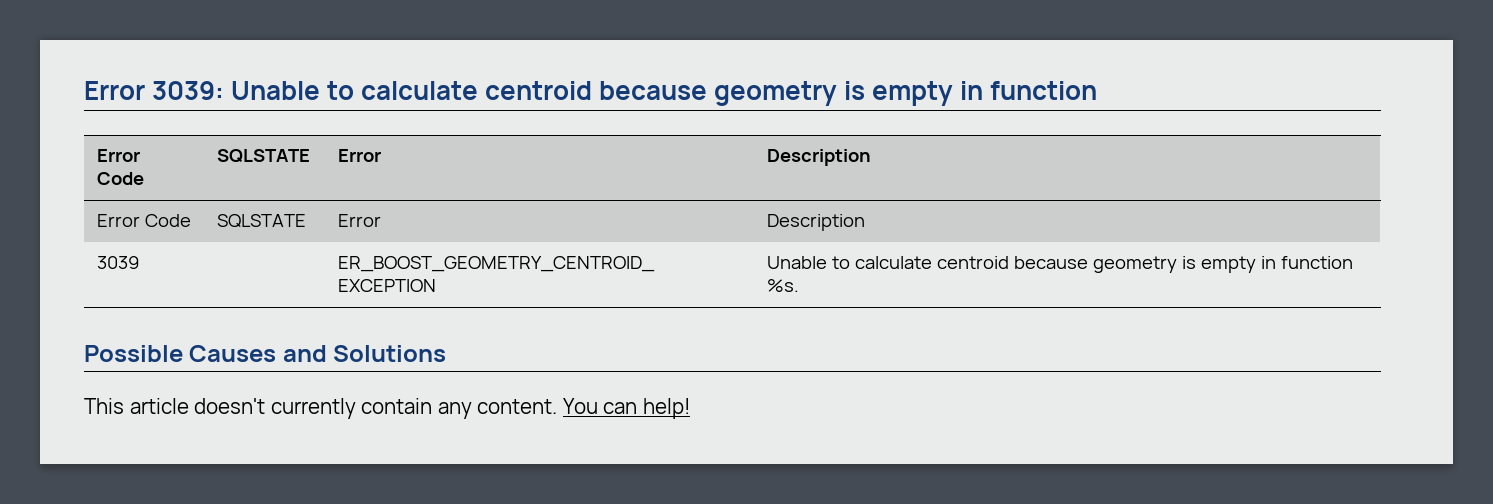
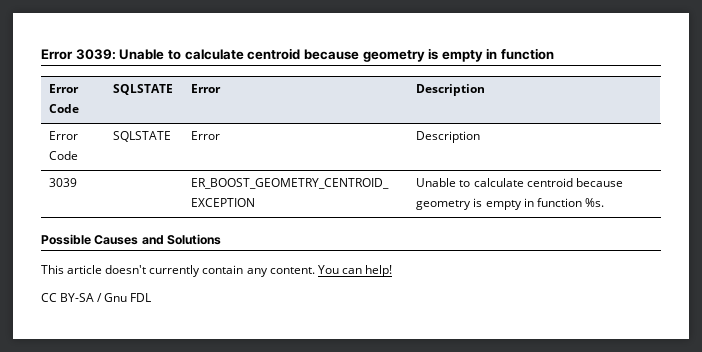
(690, 408) none -> [41,293,152,302] // CC BY-SA / Gnu FDL

